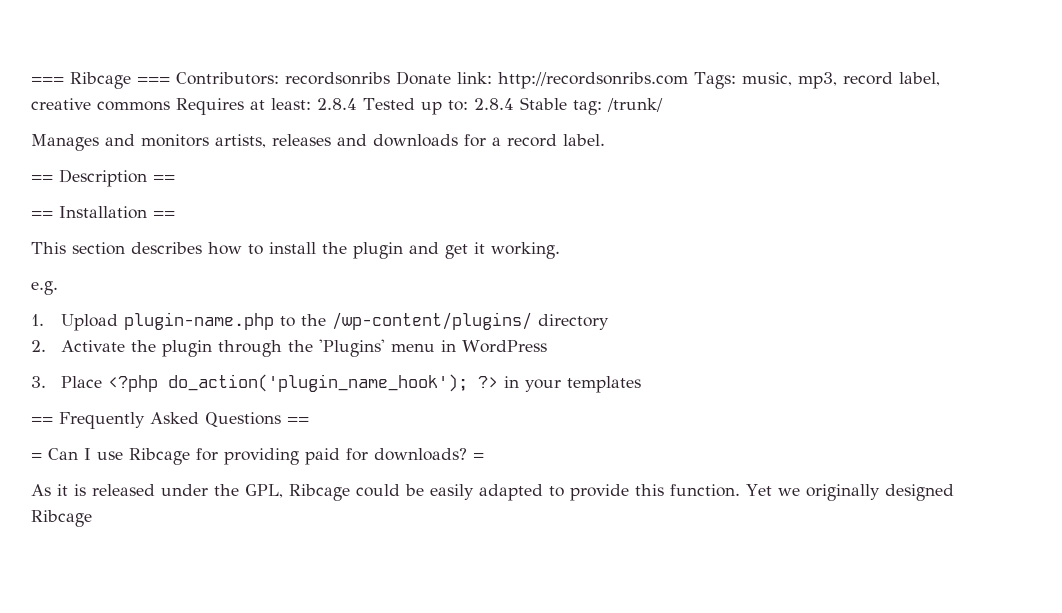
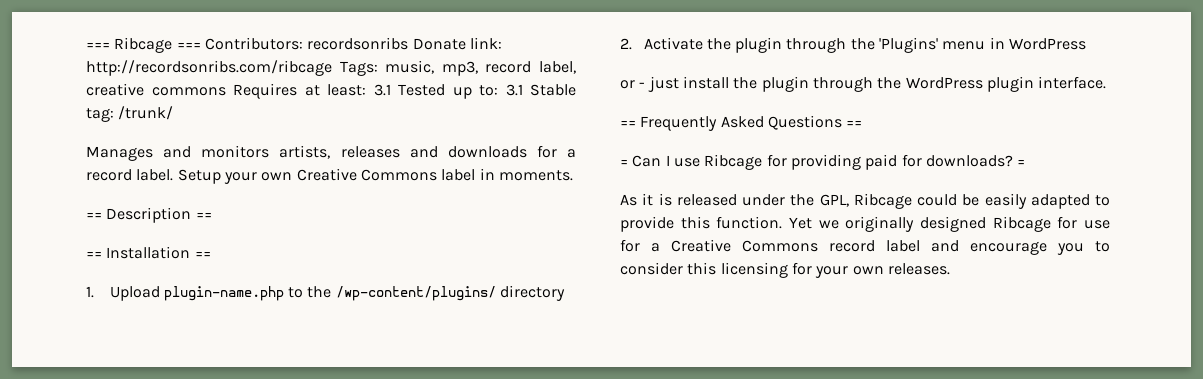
[498,72,688,89] http://recordsonribs.com -> [86,60,332,76] http://recordsonribs.com/ribcage
[317,98,357,110] 2.8.4 -> [373,84,391,96] 3.1
[473,98,514,110] 2.8.4 -> [505,84,523,96] 3.1
(605, 140) none -> [177,168,573,184] Setup your own Creative Commons label in moments.
[31,242,560,259] [31,281,58,295] // This section describes how to install the plugin and get it working. // e.g. -> (211, 255) none
[31,374,641,393] 3. Place <?php do_action('plugin_name_hook'); ?> in your templates -> [620,76,1107,92] or - just install the plugin through the WordPress plugin interface.
(92, 518) none -> [1057,216,1110,229] [620,239,1110,255] [620,262,950,278] for use for a Creative Commons record label and encourage you to consider this licensing for your own releases.

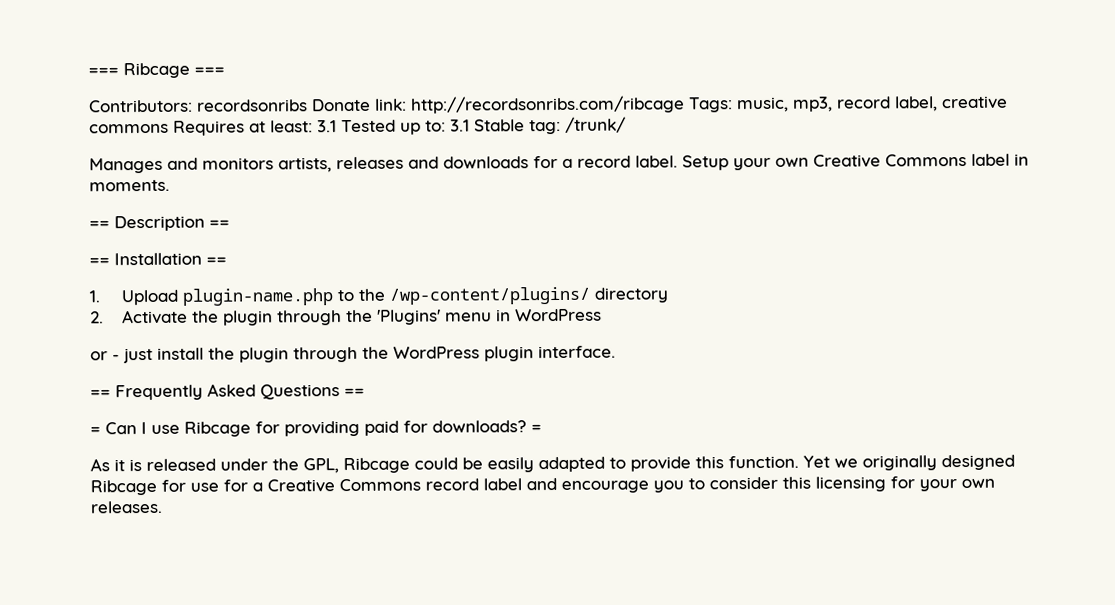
(201, 46) none -> (225, 70) //

